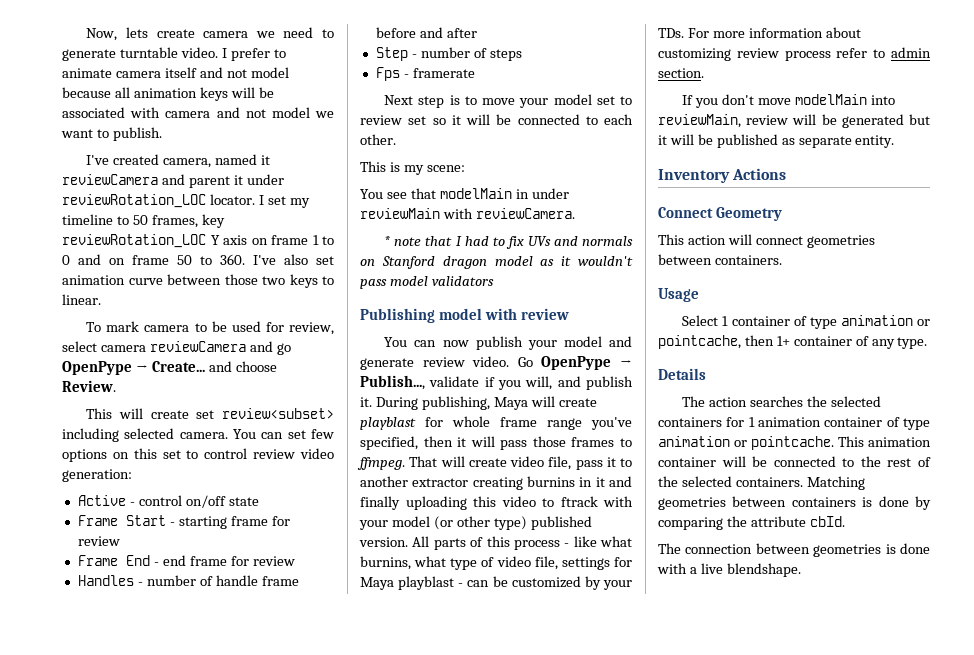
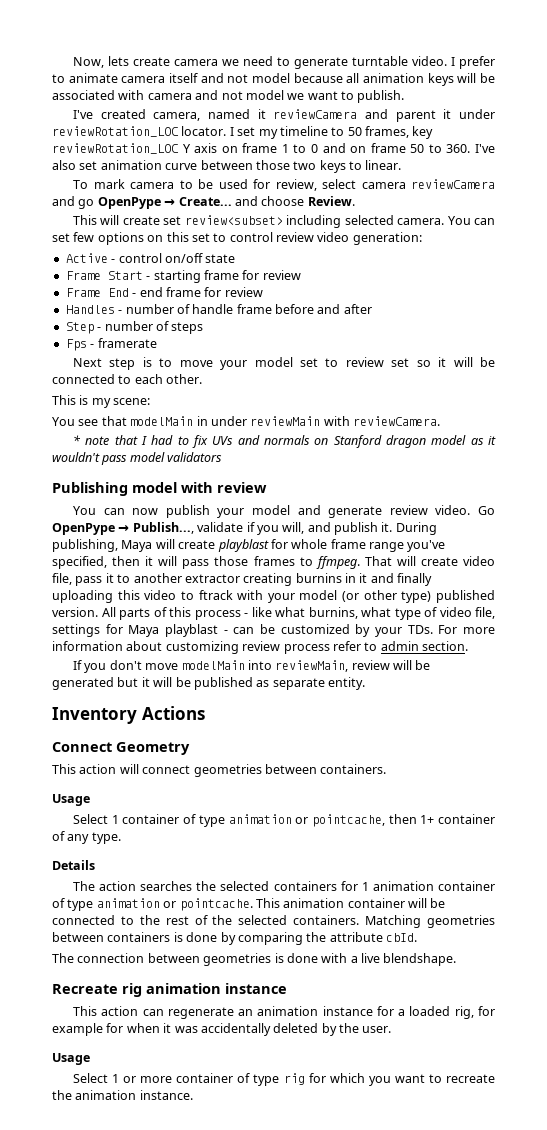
(801, 570) none -> [52,983,287,997] [73,1006,495,1019] [52,1023,392,1036] [52,1053,90,1065] [73,1073,495,1086] [52,1090,193,1100] // Recreate rig animation instance // This action can regenerate an animation instance for a loaded rig, for example for when it was accidentally deleted by the user. // Usage // Select 1 or more container of type rig for which you want to recreate the animation instance.

